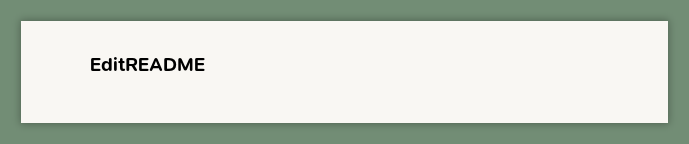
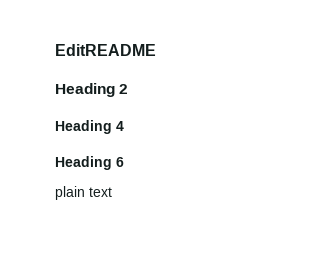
(205, 64) none -> [55,83,129,97] [55,120,124,134] [55,156,124,170] [55,186,112,200] // Heading 2 // Heading 4 // Heading 6 // plain text

